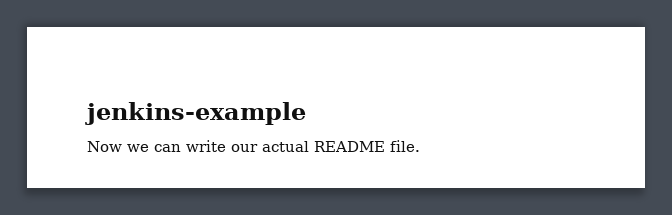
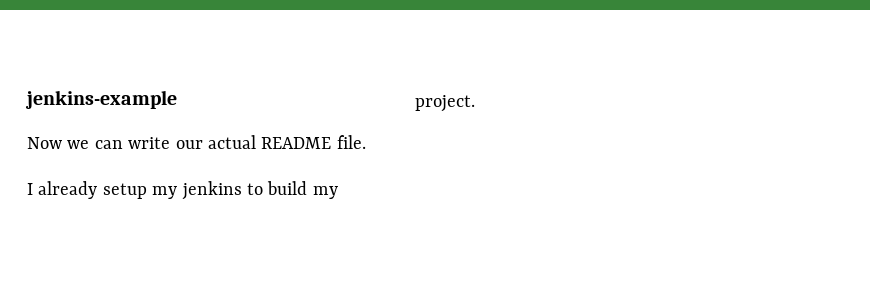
(420, 146) none -> [27,181,338,200] [415,95,475,112] // I already setup my jenkins to build my project.

